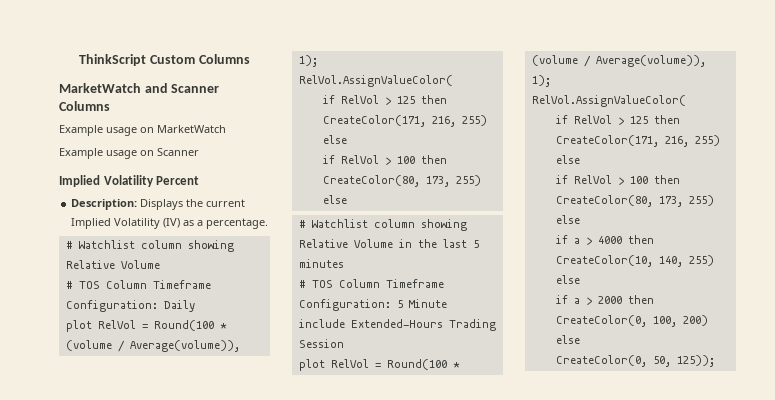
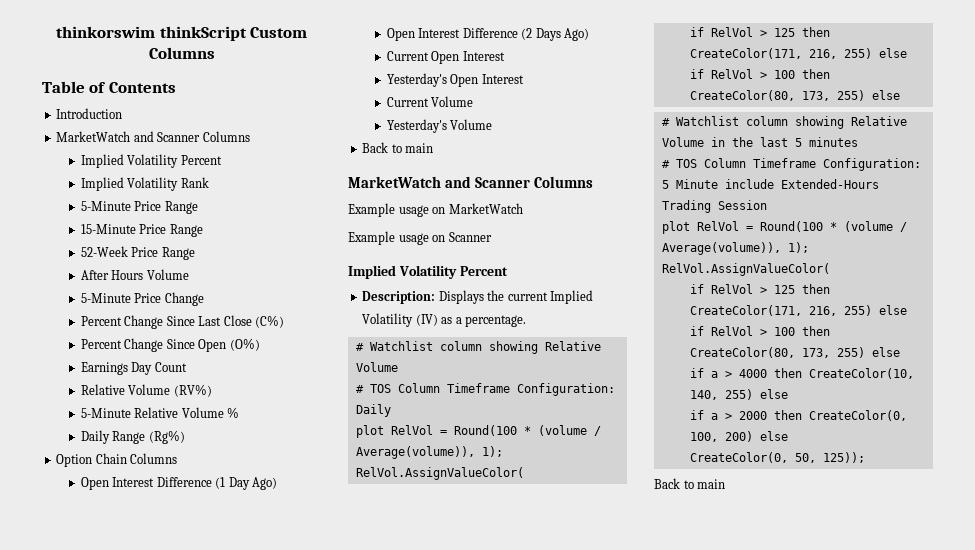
[79,54,147,66] ThinkScript -> [56,26,247,41] thinkorswim thinkScript
(250, 59) none -> [42,81,176,93] [56,108,123,119] [56,131,250,142] [80,154,222,168] [80,177,209,191] [80,201,198,214] [80,224,203,237] [80,246,195,260] [80,269,189,280] [80,292,204,306] [80,315,285,329] [80,338,260,352] [80,362,187,375] [80,384,212,397] [80,407,240,418] [80,430,185,444] [56,453,178,467] [80,477,278,490] [386,28,590,41] [386,51,505,64] [386,73,524,87] [386,96,474,107] [386,119,493,133] [362,142,434,153] // Table of Contents // Introduction // MarketWatch and Scanner Columns // Implied Volatility Percent // Implied Volatility Rank // 5-Minute Price Range // 15-Minute Price Range // 52-Week Price Range // After Hours Volume // 5-Minute Price Change // Percent Change Since Last Close (C%) // Percent Change Since Open (O%) // Earnings Day Count // Relative Volume (RV%) // 5-Minute Relative Volume % // Daily Range (Rg%) // Option Chain Columns // Open Interest Difference (1 Day Ago) // Open Interest Difference (2 Days Ago) // Current Open Interest // Yesterday's Open Interest // Current Volume // Yesterday's Volume // Back to main
(715, 361) none -> [654,478,726,489] // Back to main

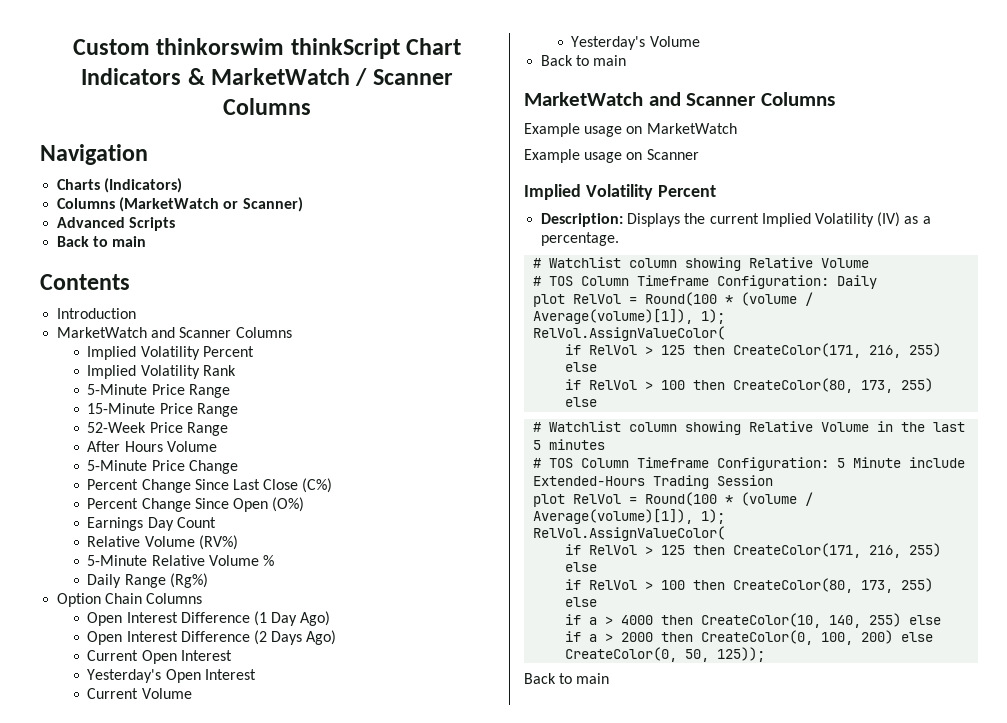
(56, 32) none -> [72,39,150,55] Custom
[249,27,307,38] [148,47,215,59] [42,81,107,93] Custom Columns // Table of -> [406,38,462,55] [81,68,453,86] [223,98,311,115] [40,144,148,165] [57,178,183,193] [57,197,303,212] [57,217,176,231] [57,236,147,247] Chart Indicators & MarketWatch / Scanner Columns // Navigation // Charts (Indicators) // Columns (MarketWatch or Scanner) // Advanced Scripts // Back to main //
[355,446,475,459] Average(volume)), -> [533,309,694,324] Average(volume)[1]),
[661,242,781,255] Average(volume)), -> [533,509,694,524] Average(volume)[1]),

